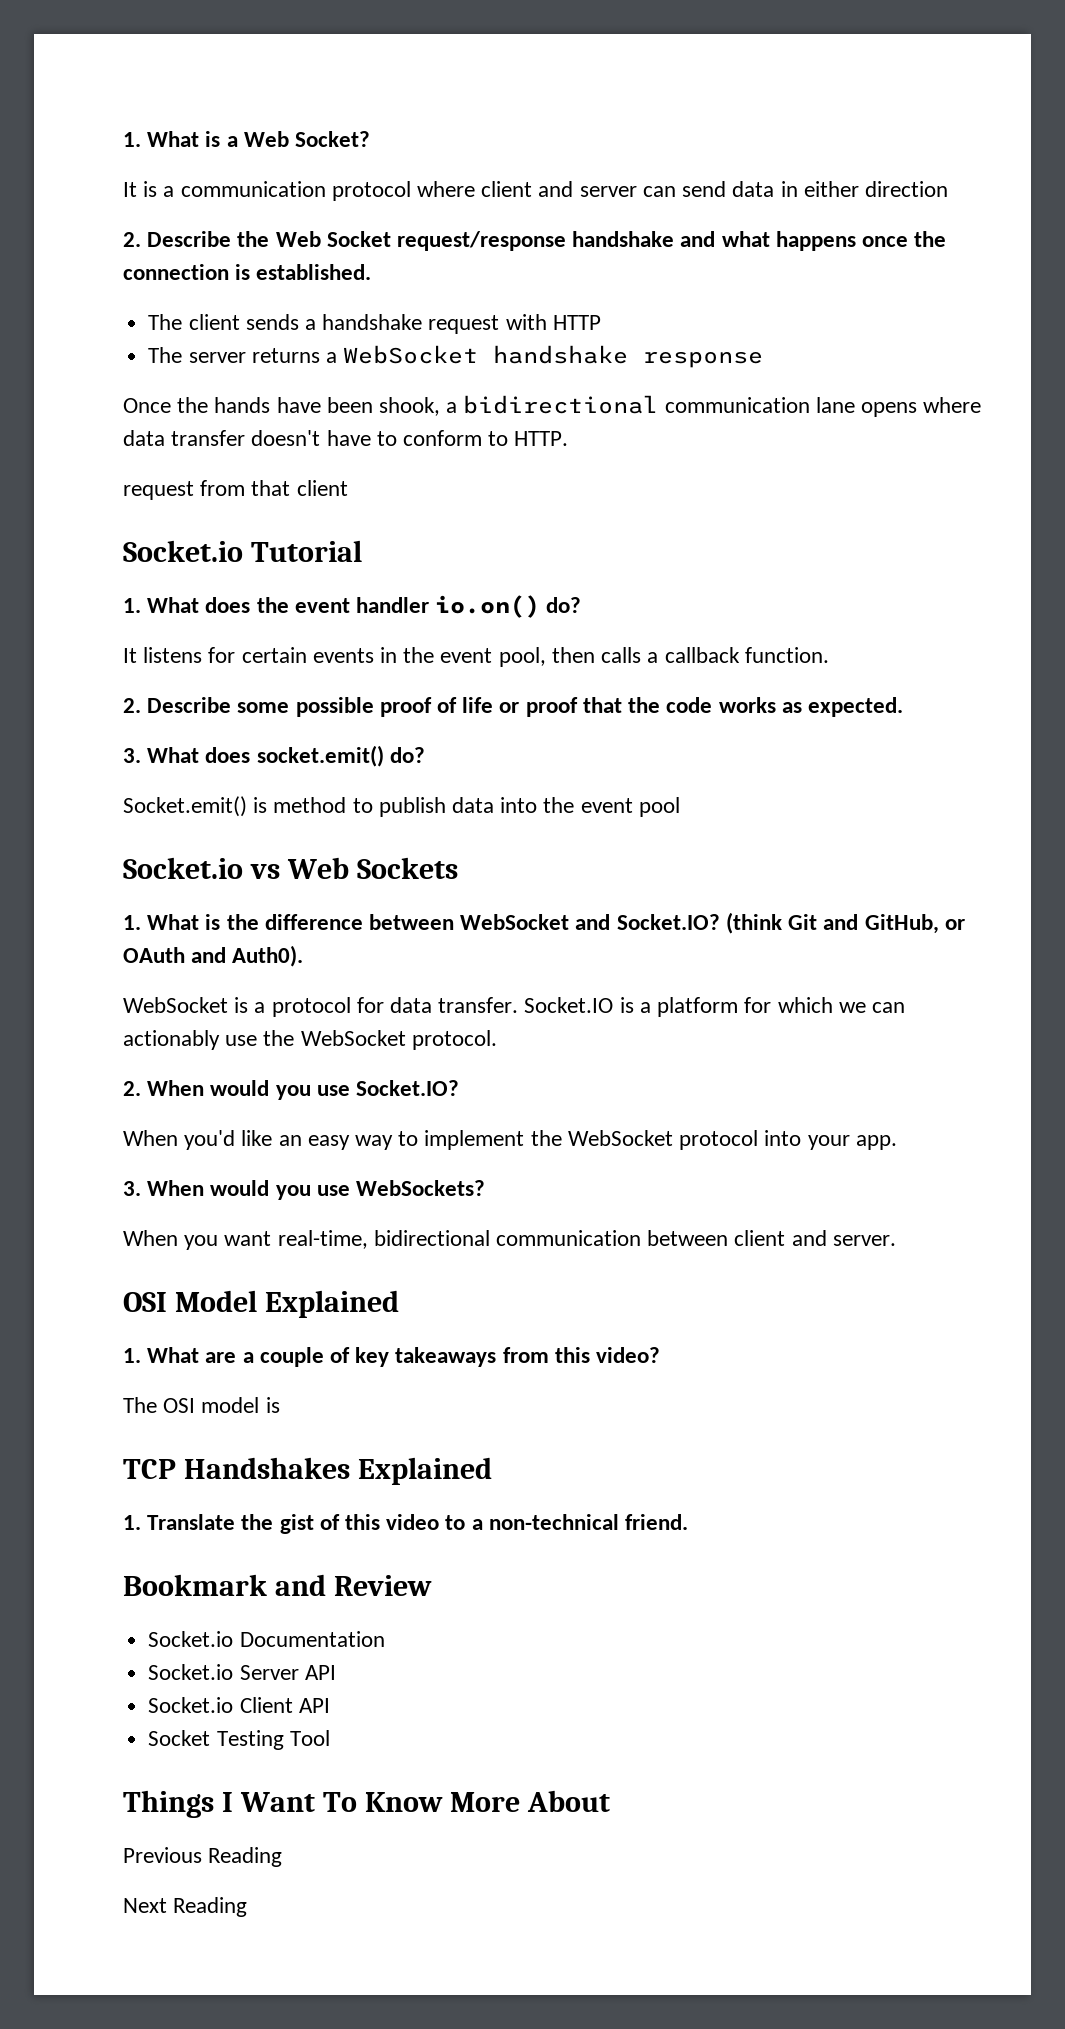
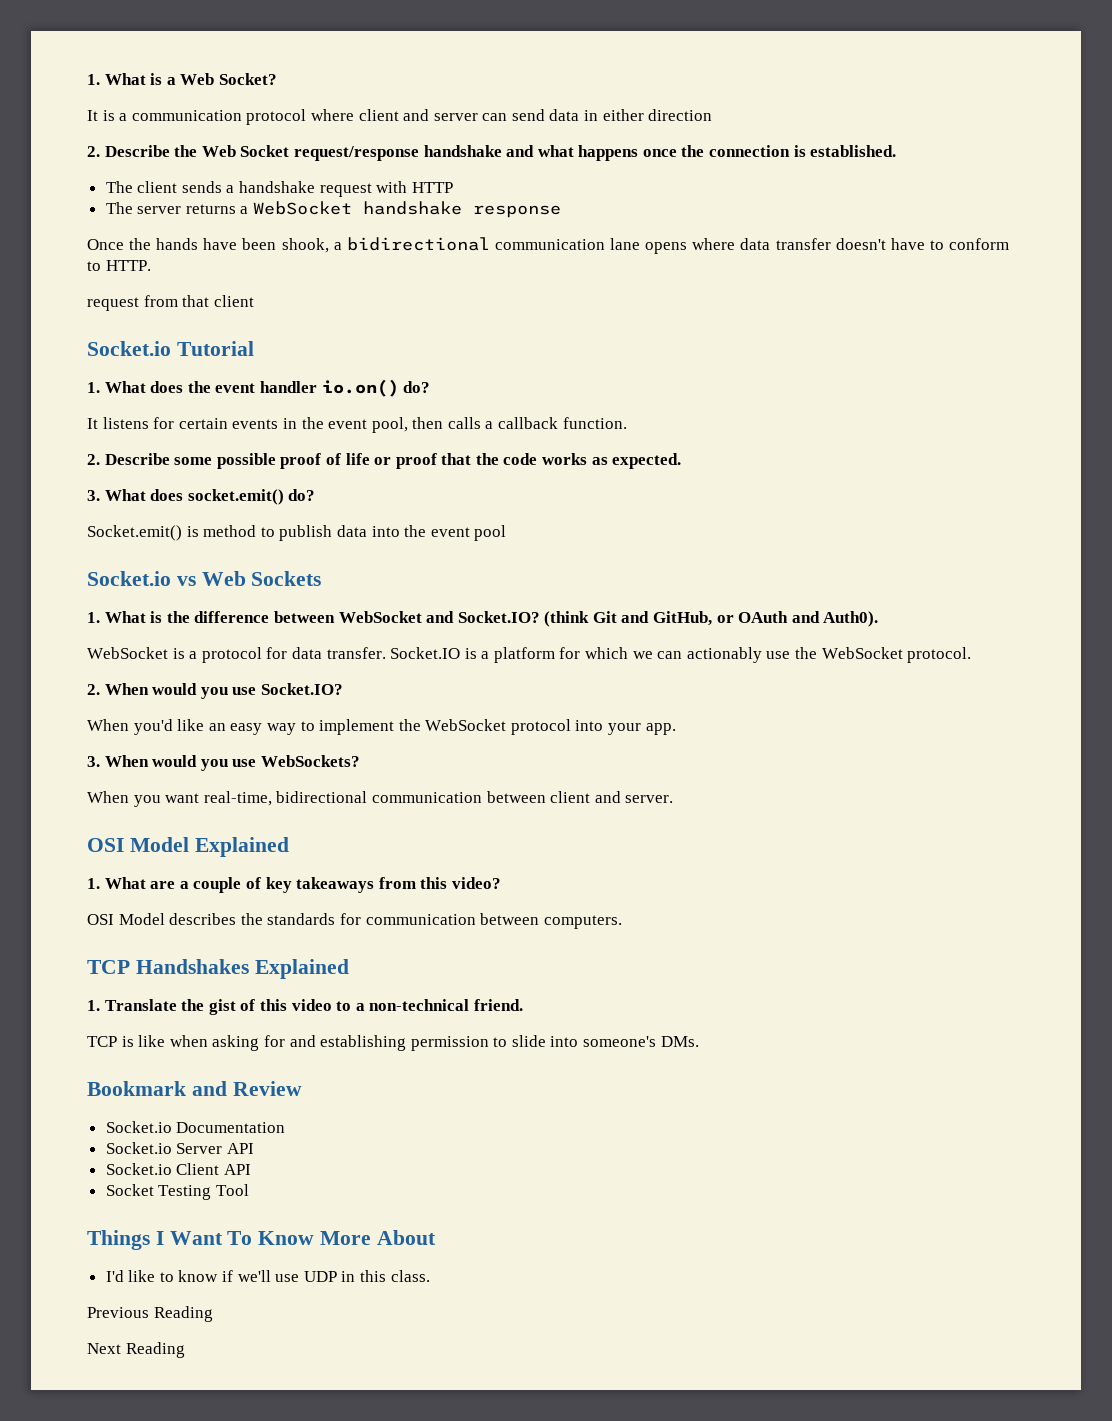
[123,1397,280,1413] The OSI model is -> [87,913,622,929] OSI Model describes the standards for communication between computers.
(689, 1522) none -> [87,1035,699,1051] // TCP is like when asking for and establishing permission to slide into someone's DMs.
(610, 1801) none -> [105,1270,430,1282] // I'd like to know if we'll use UDP in this class.

